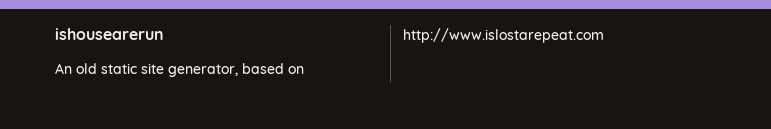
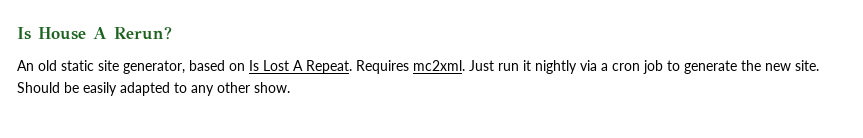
[55,28,164,40] ishousearerun -> [17,26,172,40] Is House A Rerun?
[403,28,604,43] http://www.islostarepeat.com -> [249,60,819,74] [17,82,290,96] Is Lost A Repeat. Requires mc2xml. Just run it nightly via a cron job to generate the new site. Should be easily adapted to any other show.

